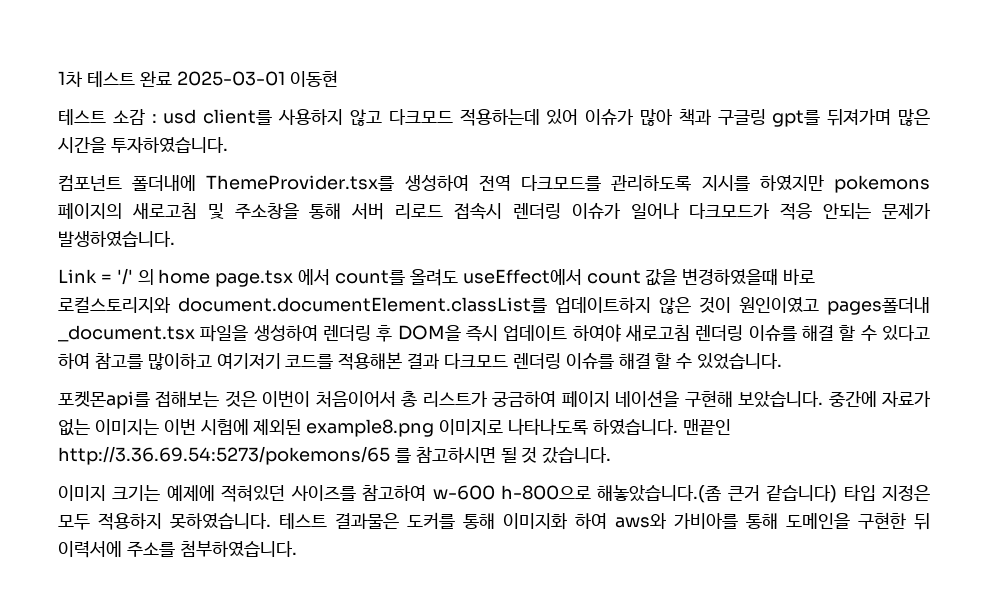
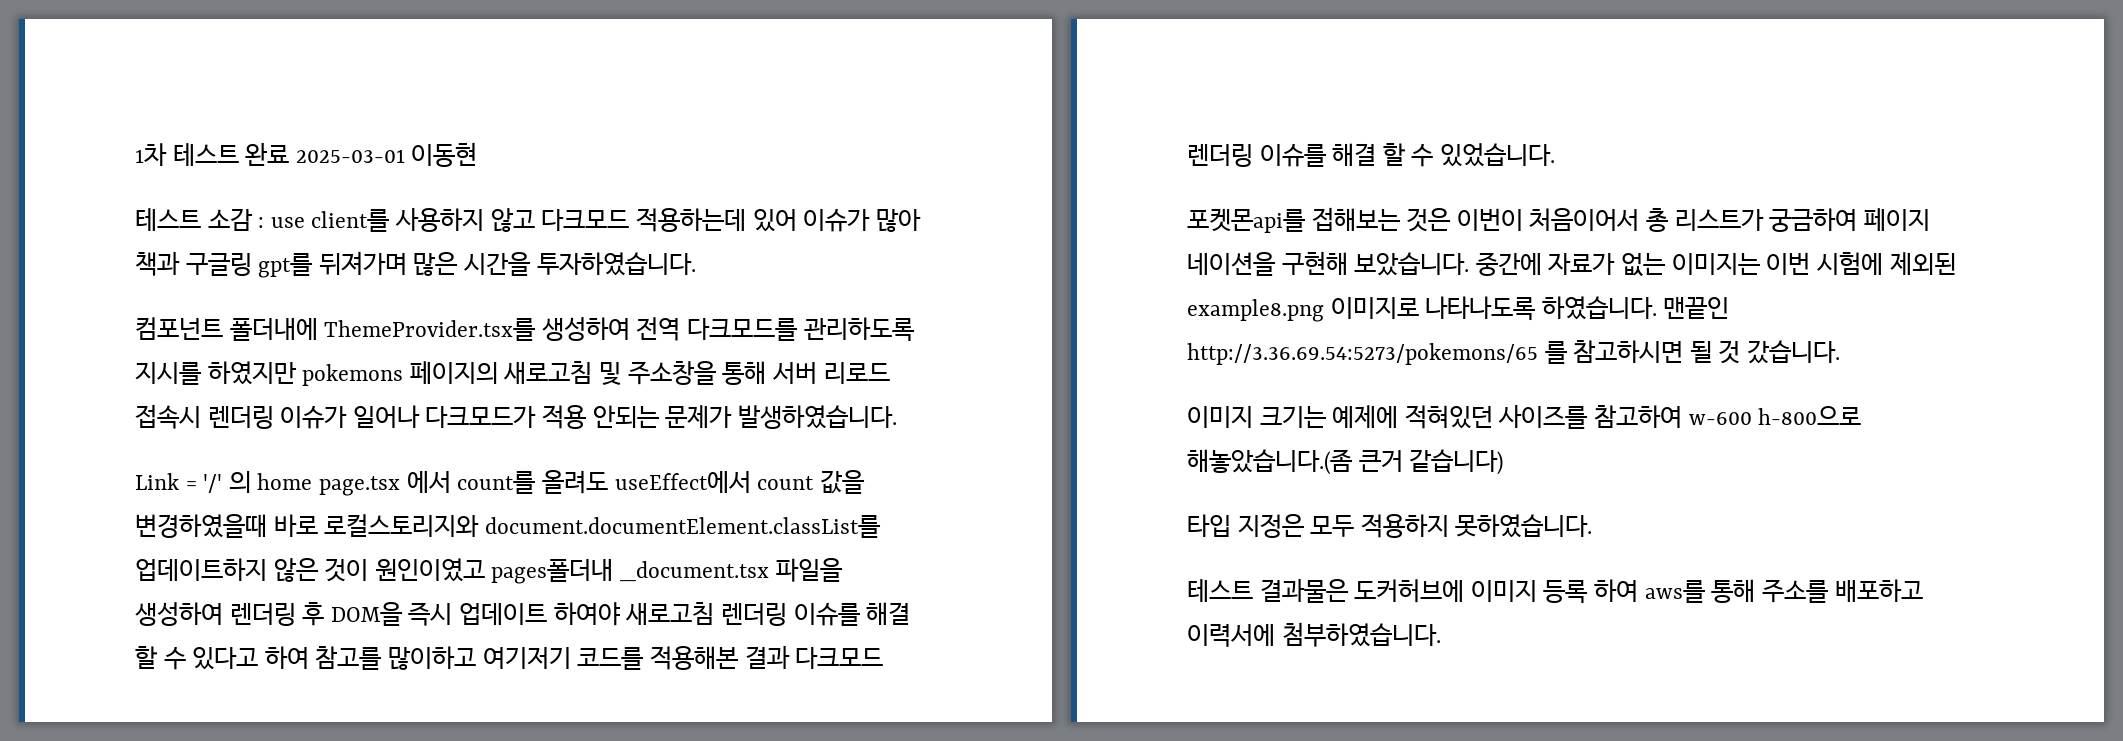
[163,109,197,124] usd -> [270,217,305,228] use
[780,203,813,220] 적응 -> [542,405,588,429] 적용
(838, 494) none -> (1504, 462) //
(271, 521) none -> (1593, 526) //
[407,512,930,530] [58,541,175,558] 도커를 통해 이미지화 하여 aws와 가비아를 통해 도메인을 구현한 뒤 이력서에 주소를 -> [1354,579,1923,604] [1187,624,1275,647] 도커허브에 이미지 등록 하여 aws를 통해 주소를 배포하고 이력서에

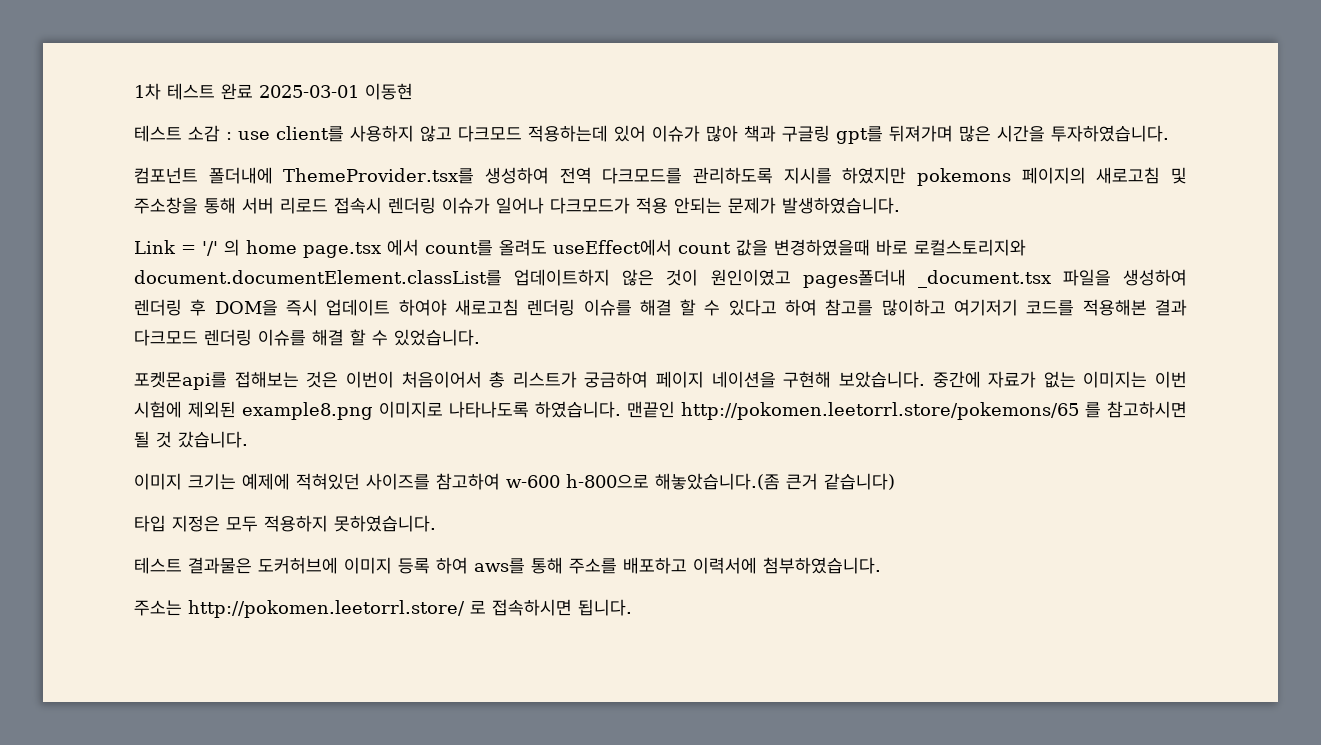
[1187,343,1538,365] http://3.36.69.54:5273/pokemons/65 -> [681,402,1079,420] http://pokomen.leetorrl.store/pokemons/65
(1441, 634) none -> [134,599,632,618] // 주소는 http://pokomen.leetorrl.store/ 로 접속하시면 됩니다.

